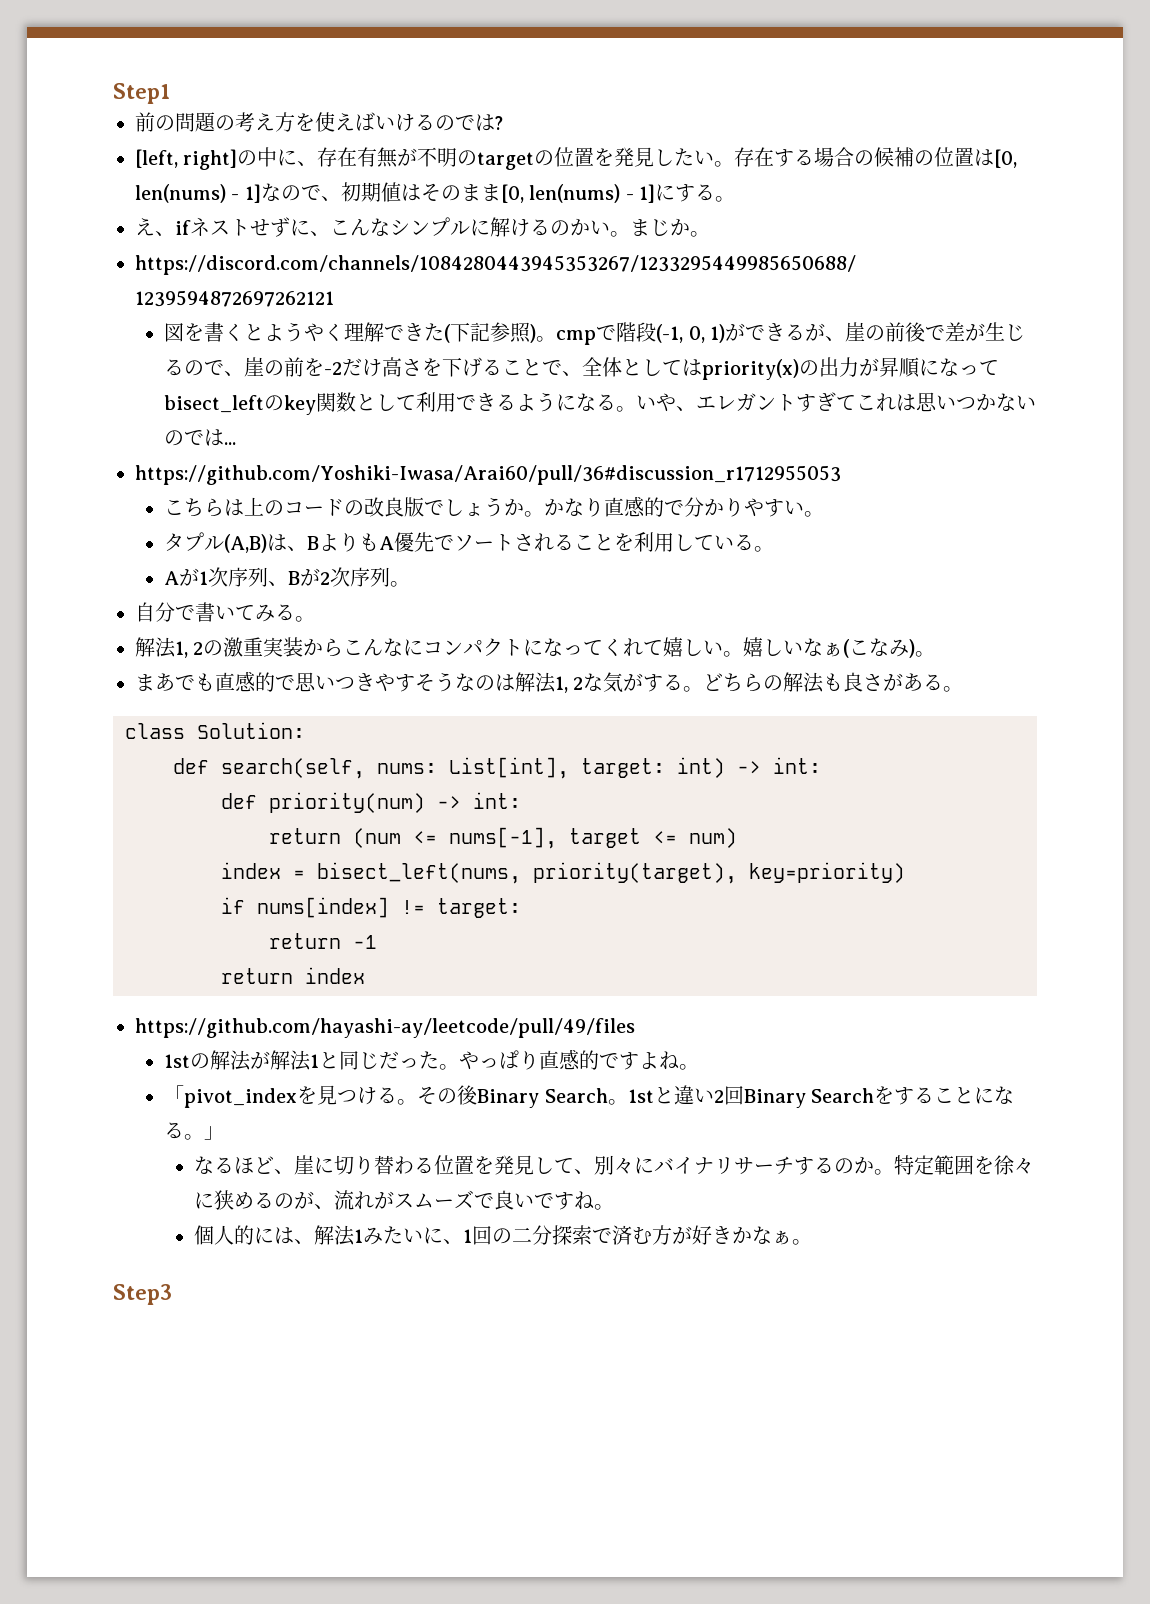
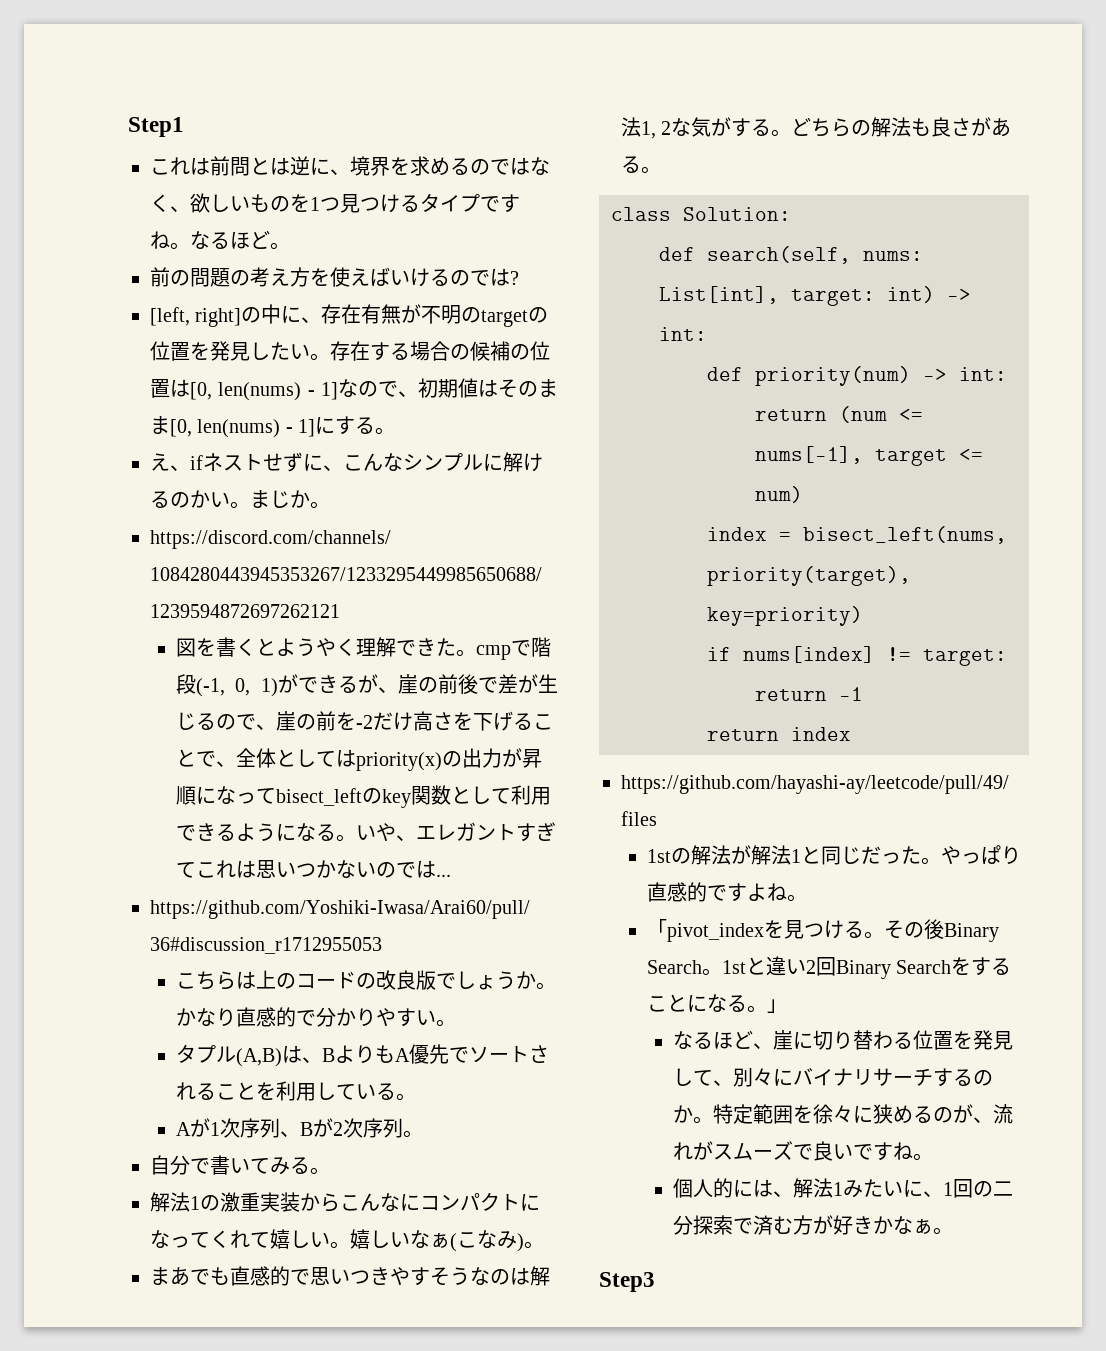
(170, 93) none -> [150,156,550,176] [150,193,520,213] [150,230,290,250] // これは前問とは逆に、境界を求めるのではなく、欲しいものを1つ見つけるタイプですね。なるほど。
[444,322,537,343] (下記参照) -> (456, 647) none
[175,641,204,658] 1, 2 -> [190,1196,200,1210] 1

